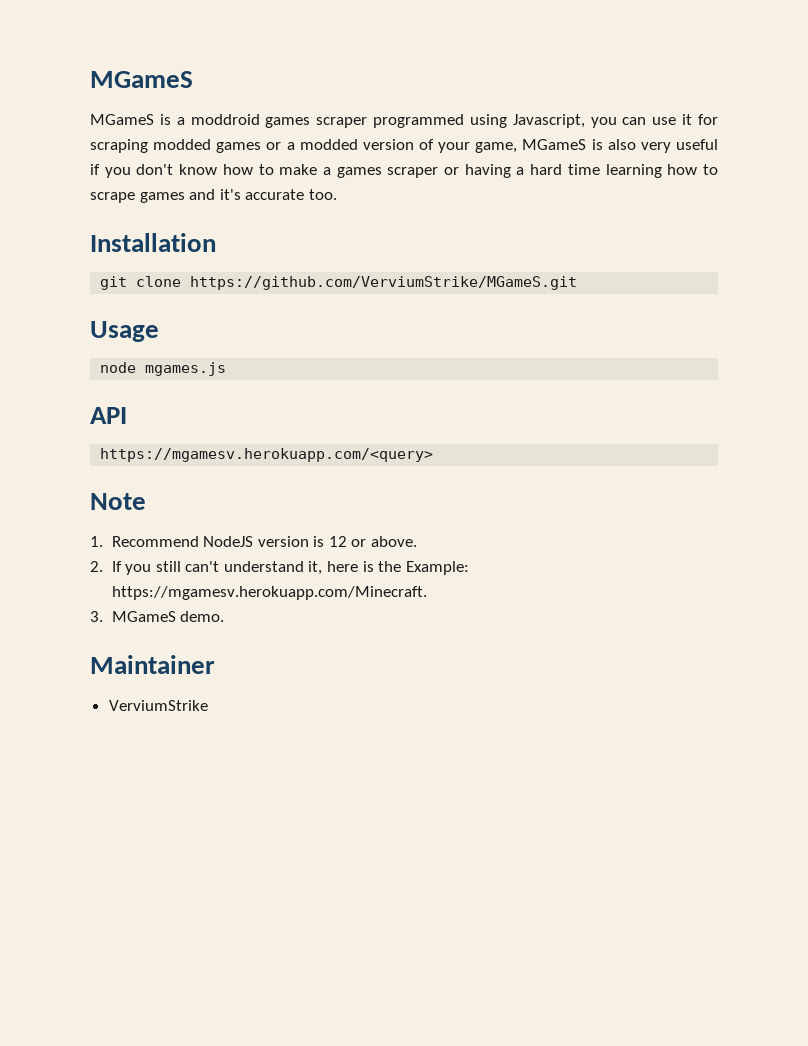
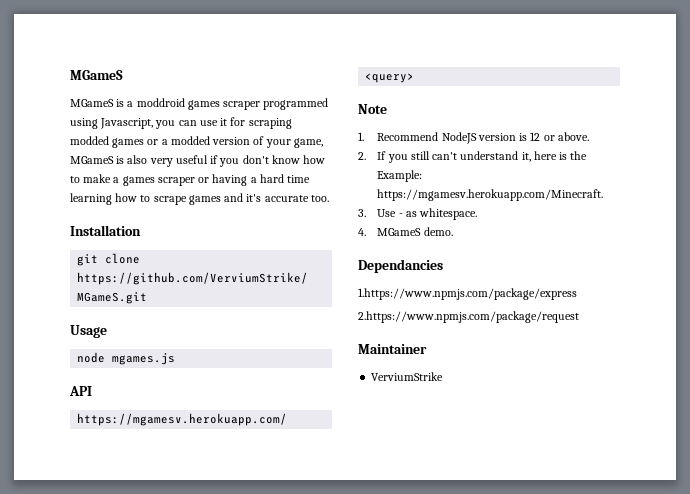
(103, 616) none -> [377,208,478,220] [358,228,366,236] Use - as whitespace. // 4.
(225, 616) none -> [358,259,443,273] [358,288,577,300] [358,311,579,323] // Dependancies // 1.https://www.npmjs.com/package/express // 2.https://www.npmjs.com/package/request

